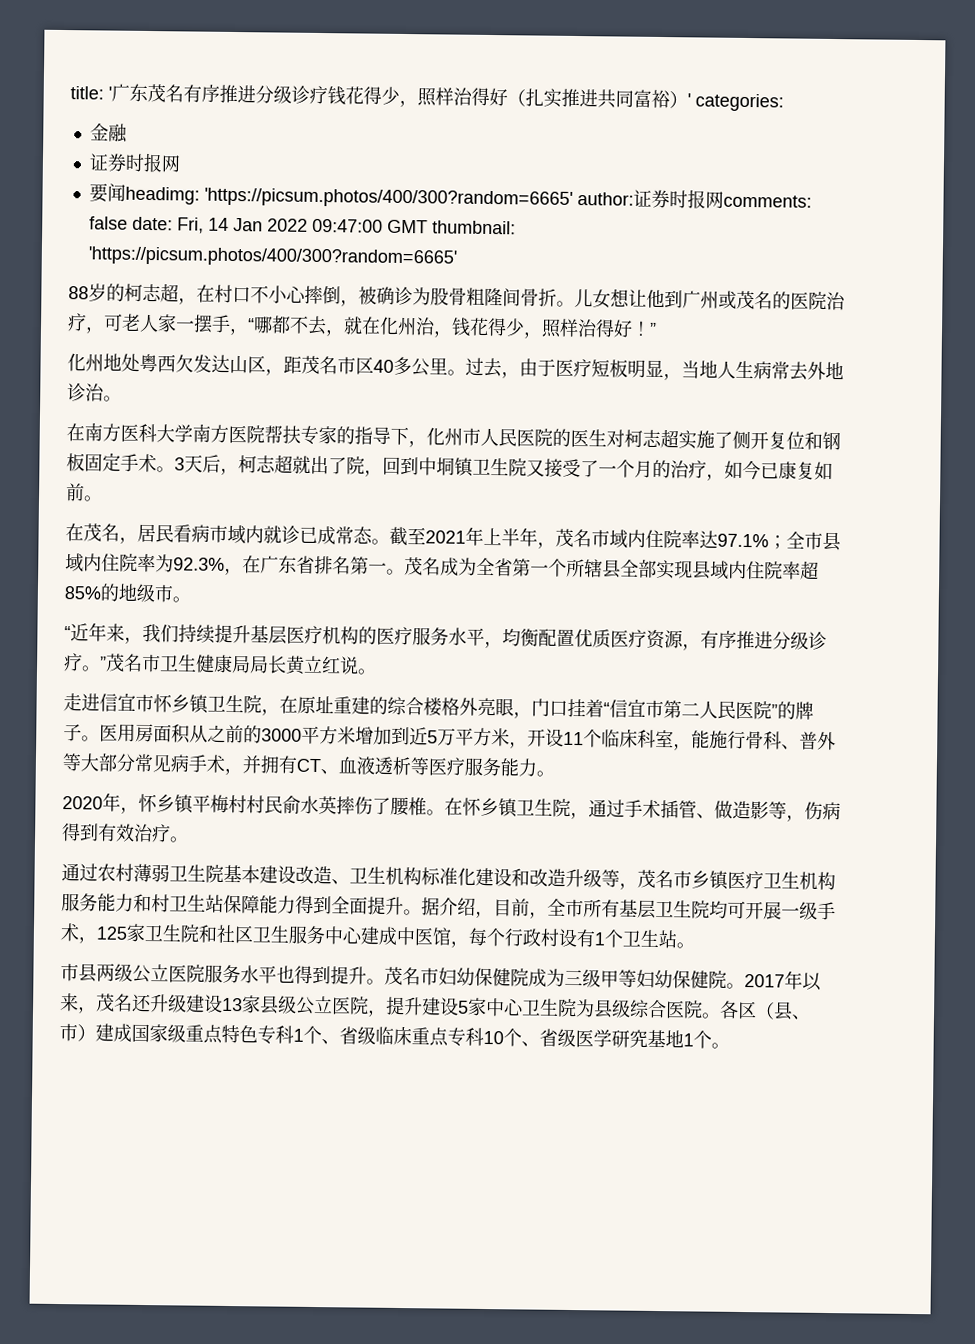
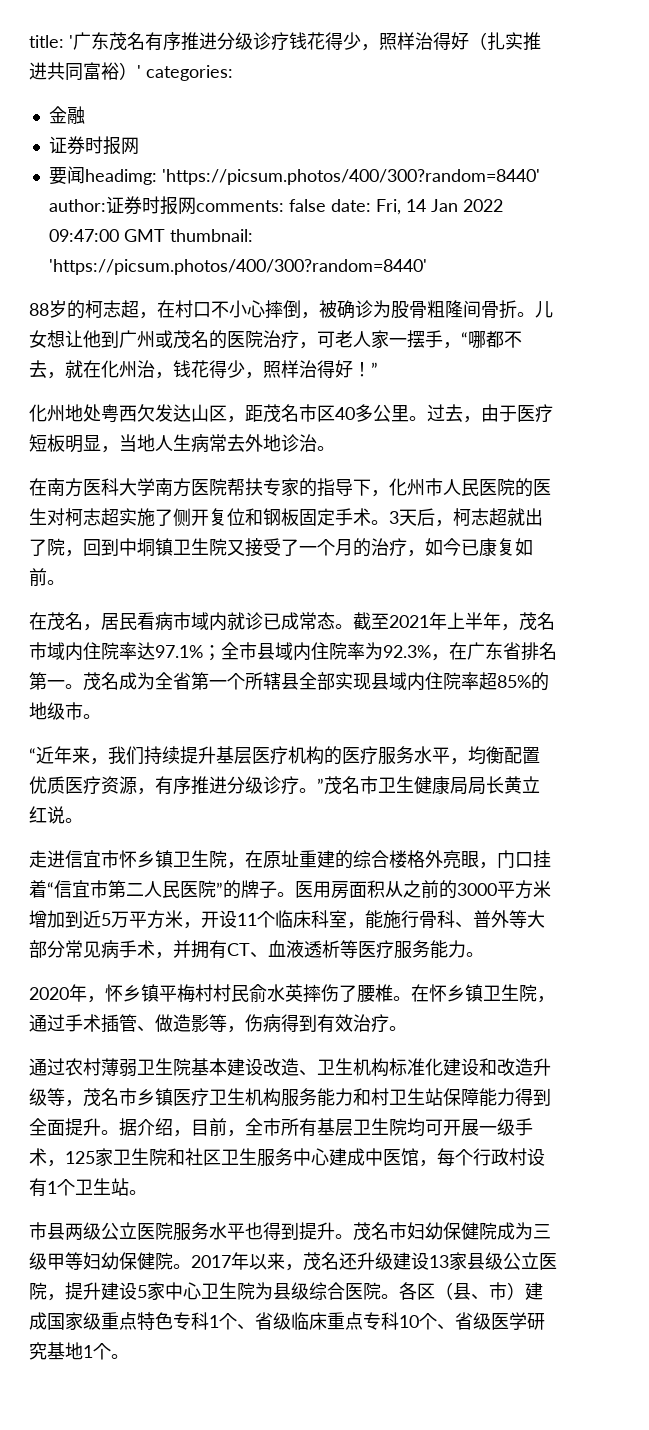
[203,187,573,209] 'https://picsum.photos/400/300?random=6665' -> [161,169,540,185] 'https://picsum.photos/400/300?random=8440'
[87,246,457,268] 'https://picsum.photos/400/300?random=6665' -> [48,259,427,275] 'https://picsum.photos/400/300?random=8440'

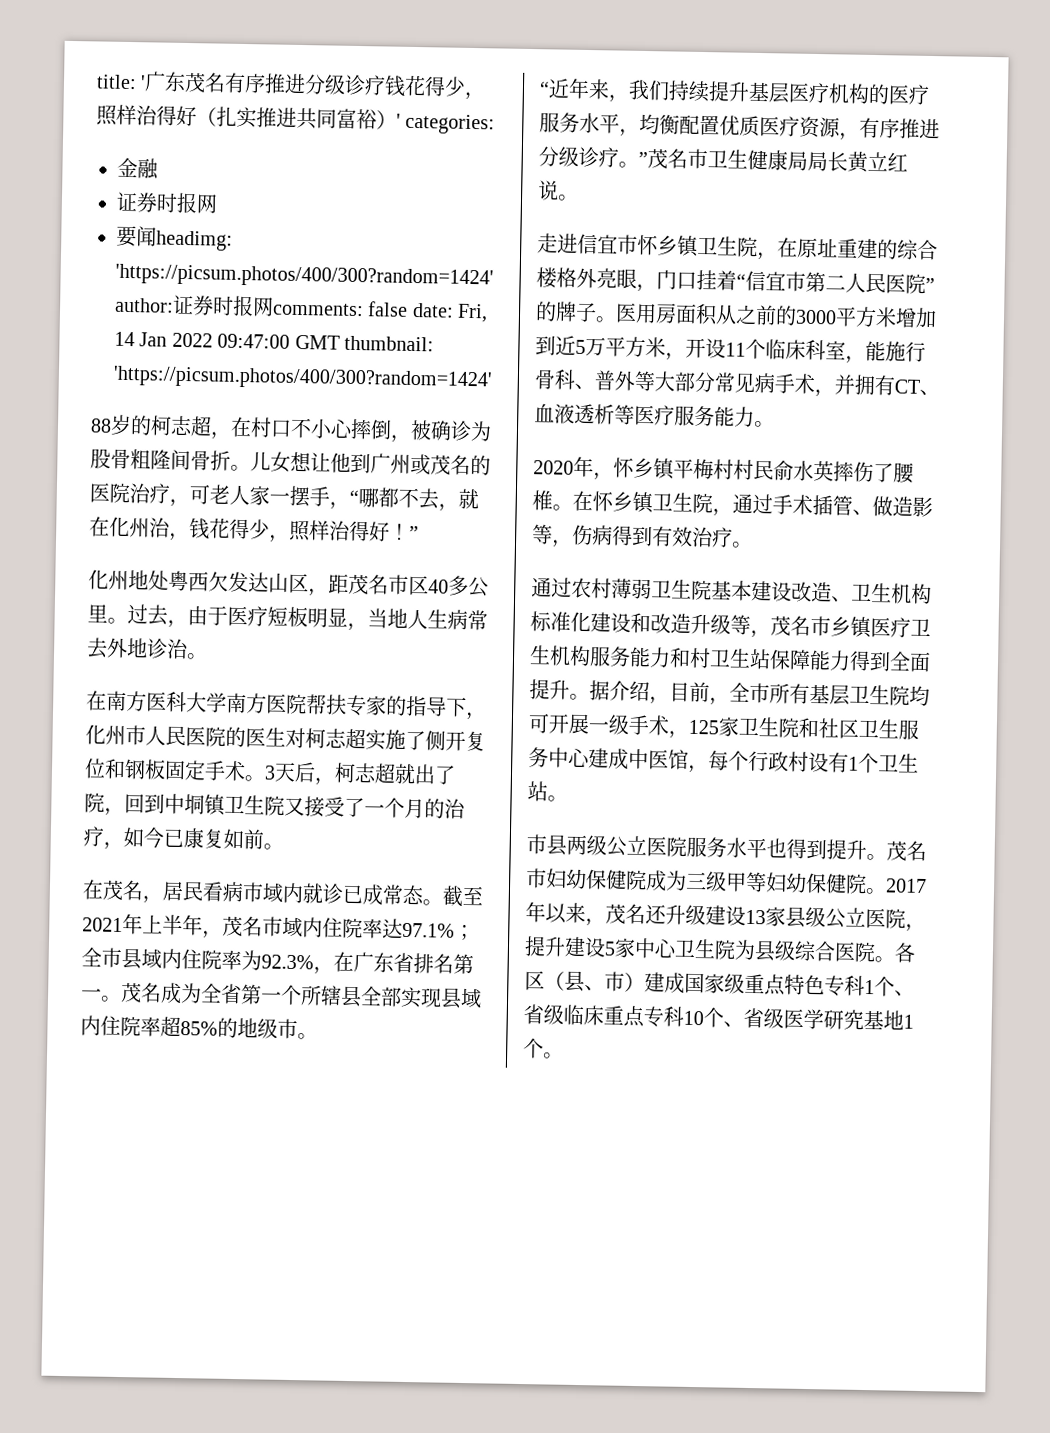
[161,169,540,185] 'https://picsum.photos/400/300?random=8440' -> [115,263,494,290] 'https://picsum.photos/400/300?random=1424'
[48,259,427,275] 'https://picsum.photos/400/300?random=8440' -> [113,365,493,392] 'https://picsum.photos/400/300?random=1424'

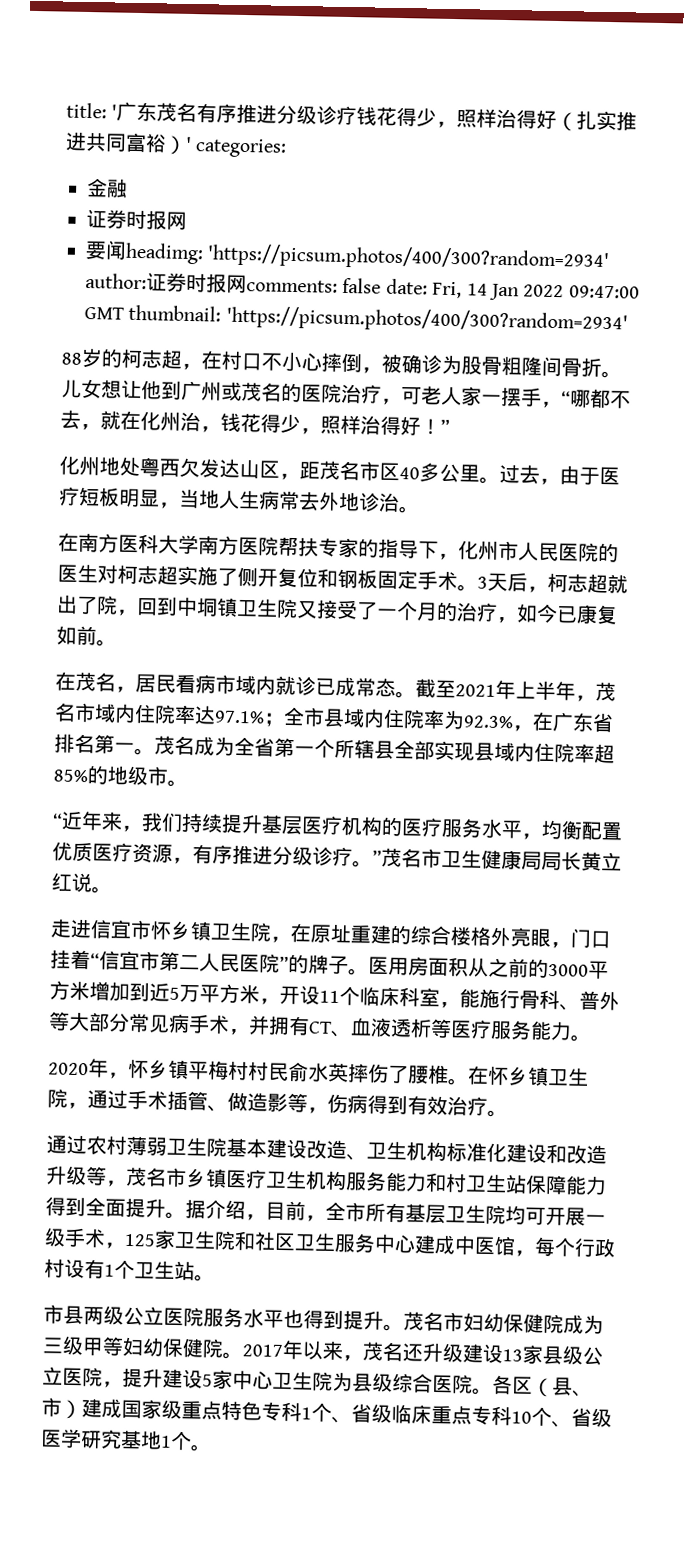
[115,263,494,290] 'https://picsum.photos/400/300?random=1424' -> [207,243,611,273] 'https://picsum.photos/400/300?random=2934'
[113,365,493,392] 'https://picsum.photos/400/300?random=1424' -> [225,305,628,335] 'https://picsum.photos/400/300?random=2934'

